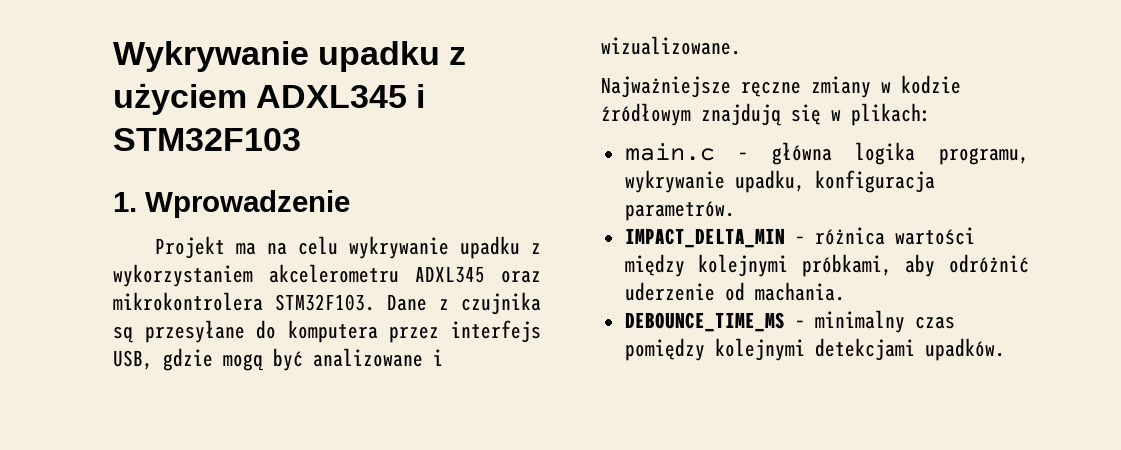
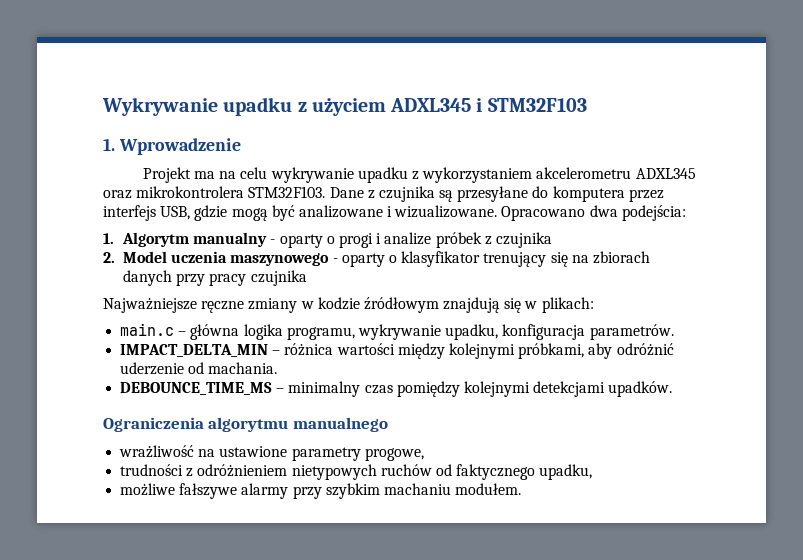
(741, 45) none -> [501,205,686,221] [103,232,552,248] [103,251,650,267] [123,270,307,286] Opracowano dwa podejścia: // 1. Algorytm manualny - oparty o progi i analize próbek z czujnika // 2. Model uczenia maszynowego - oparty o klasyfikator trenujący się na zbiorach danych przy pracy czujnika
(1005, 349) none -> [103,417,388,432] [119,445,424,461] [120,464,593,480] [120,483,522,499] // Ograniczenia algorytmu manualnego // wrażliwość na ustawione parametry progowe, // trudności z odróżnieniem nietypowych ruchów od faktycznego upadku, // możliwe fałszywe alarmy przy szybkim machaniu modułem.

